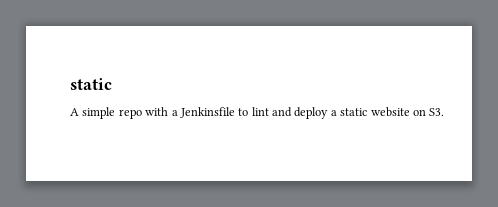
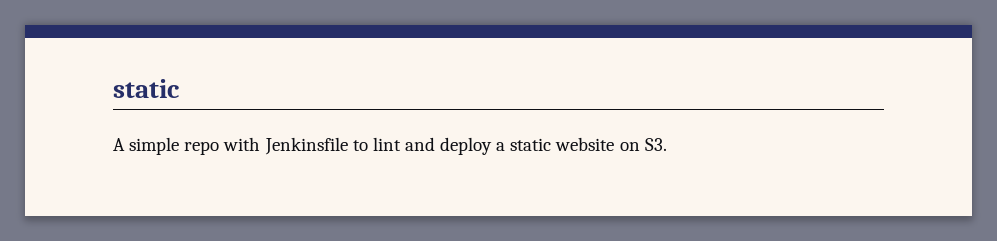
[171,110,178,116] a -> (261, 144) none

